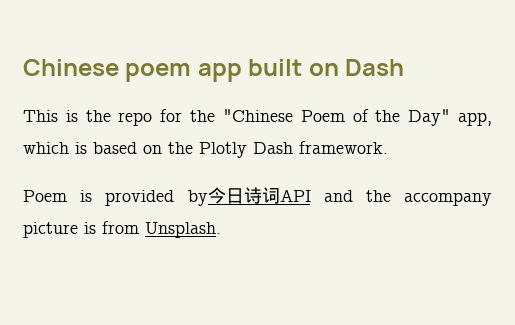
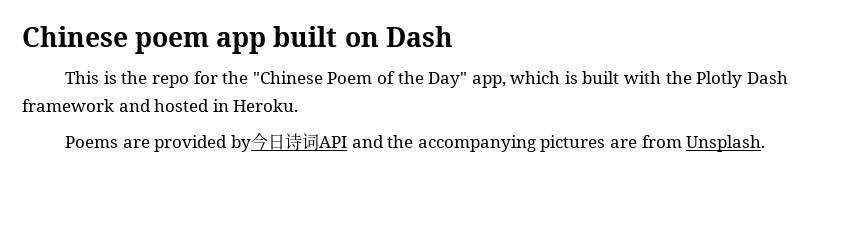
[93,142,162,154] based on -> [582,71,662,84] built with
[299,141,388,154] [23,190,93,202] framework. // Poem is -> [22,99,299,112] [65,136,150,148] framework and hosted in Heroku. // Poems are
[404,192,493,206] [23,222,96,238] accompany picture is -> [417,135,637,152] accompanying pictures are

